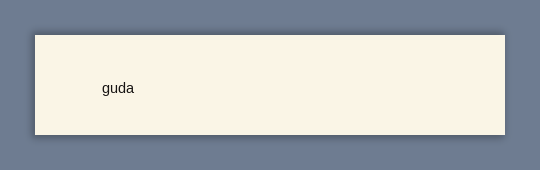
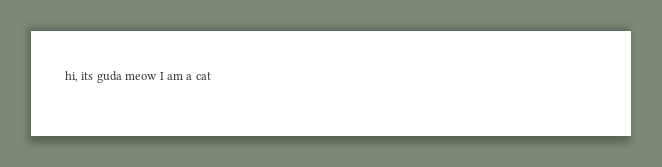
[102,82,135,96] guda -> [65,71,211,83] hi, its guda meow I am a cat

